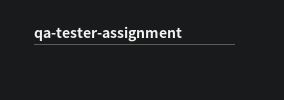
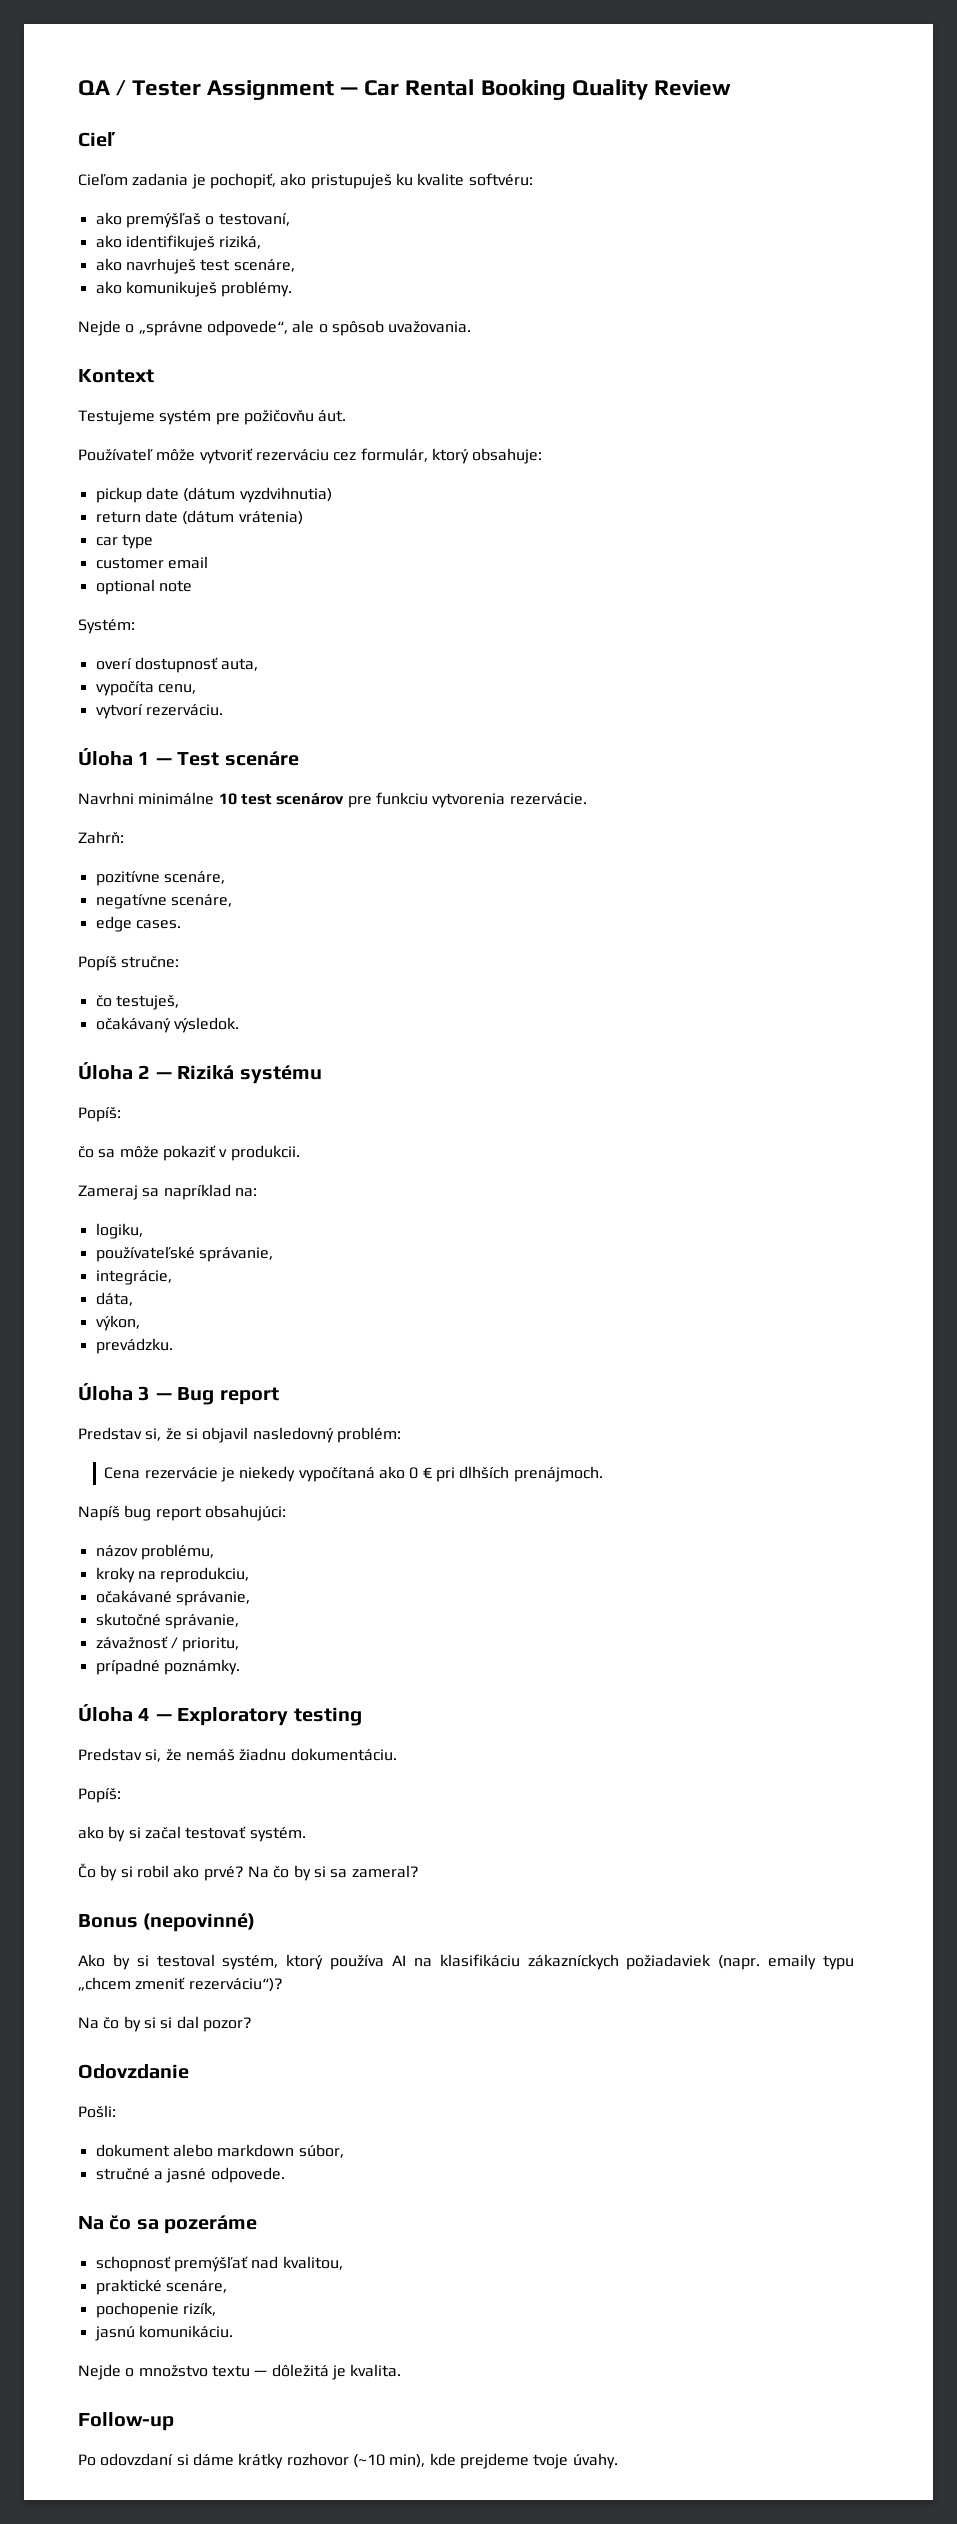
[34,26,182,42] qa-tester-assignment -> [78,79,731,100] [78,132,116,147] [78,173,533,189] [95,212,290,228] [95,235,262,251] [95,258,295,274] [95,281,293,297] [78,320,472,336] [78,369,154,383] [78,410,347,425] [78,448,543,464] [95,487,332,503] [95,510,303,525] [95,534,153,549] [95,556,208,569] [95,579,192,595] [78,619,135,634] [95,657,259,673] [95,681,196,696] [95,704,223,719] [78,748,299,766] [78,792,587,808] [78,831,124,844] [95,871,225,886] [95,894,232,909] [95,916,181,932] [78,956,180,971] [95,995,179,1010] [95,1017,239,1033] [78,1062,322,1084] [78,1107,121,1122] [78,1145,300,1161] [78,1184,257,1200] [95,1223,143,1239] [95,1246,273,1262] [95,1270,172,1285] [95,1292,133,1306] [95,1315,140,1331] [95,1338,173,1354] [78,1383,279,1405] [78,1427,401,1443] [104,1466,603,1482] [78,1505,286,1521] [95,1544,214,1560] [95,1567,250,1583] [95,1590,250,1606] [95,1613,239,1629] [95,1636,240,1652] [95,1659,240,1675] [78,1704,362,1726] [78,1748,397,1762] [78,1788,121,1803] [78,1826,306,1842] [78,1863,419,1881] [78,1913,256,1932] [78,1954,854,1970] [78,1977,283,1992] [78,2016,252,2032] [78,2064,189,2079] [78,2105,116,2118] [95,2144,344,2158] [95,2167,285,2183] [78,2215,258,2234] [95,2256,343,2272] [95,2279,227,2295] [95,2302,216,2318] [94,2325,233,2341] [78,2364,402,2380] [78,2412,174,2431] [78,2453,618,2469] QA / Tester Assignment — Car Rental Booking Quality Review // Cieľ // Cieľom zadania je pochopiť, ako pristupuješ ku kvalite softvéru: // ako premýšľaš o testovaní, // ako identifikuješ riziká, // ako navrhuješ test scenáre, // ako komunikuješ problémy. // Nejde o „správne odpovede“, ale o spôsob uvažovania. // Kontext // Testujeme systém pre požičovňu áut. // Používateľ môže vytvoriť rezerváciu cez formulár, ktorý obsahuje: // pickup date (dátum vyzdvihnutia) // return date (dátum vrátenia) // car type // customer email // optional note // Systém: // overí dostupnosť auta, // vypočíta cenu, // vytvorí rezerváciu. // Úloha 1 — Test scenáre // Navrhni minimálne 10 test scenárov pre funkciu vytvorenia rezervácie. // Zahrň: // pozitívne scenáre, // negatívne scenáre, // edge cases. // Popíš stručne: // čo testuješ, // očakávaný výsledok. // Úloha 2 — Riziká systému // Popíš: // čo sa môže pokaziť v produkcii. // Zameraj sa napríklad na: // logiku, // používateľské správanie, // integrácie, // dáta, // výkon, // prevádzku. // Úloha 3 — Bug report // Predstav si, že si objavil nasledovný problém: // Cena rezervácie je niekedy vypočítaná ako 0 € pri dlhších prenájmoch. // Napíš bug report obsahujúci: // názov problému, // kroky na reprodukciu, // očakávané správanie, // skutočné správanie, // závažnosť / prioritu, // prípadné poznámky. // Úloha 4 — Exploratory testing // Predstav si, že nemáš žiadnu dokumentáciu. // Popíš: // ako by si začal testovať systém. // Čo by si robil ako prvé? Na čo by si sa zameral? // Bonus (nepovinné) // Ako by si testoval systém, ktorý používa AI na klasifikáciu zákazníckych požiadaviek (napr. emaily typu „chcem zmeniť rezerváciu“)? // Na čo by si si dal pozor? // Odovzdanie // Pošli: // dokument alebo markdown súbor, // stručné a jasné odpovede. // Na čo sa pozeráme // schopnosť premýšľať nad kvalitou, // praktické scenáre, // pochopenie rizík, // jasnú komunikáciu. // Nejde o množstvo textu — dôležitá je kvalita. // Follow-up // Po odovzdaní si dáme krátky rozhovor (~10 min), kde prejdeme tvoje úvahy.

